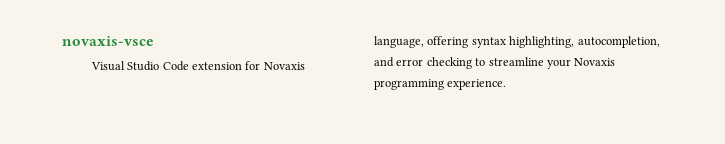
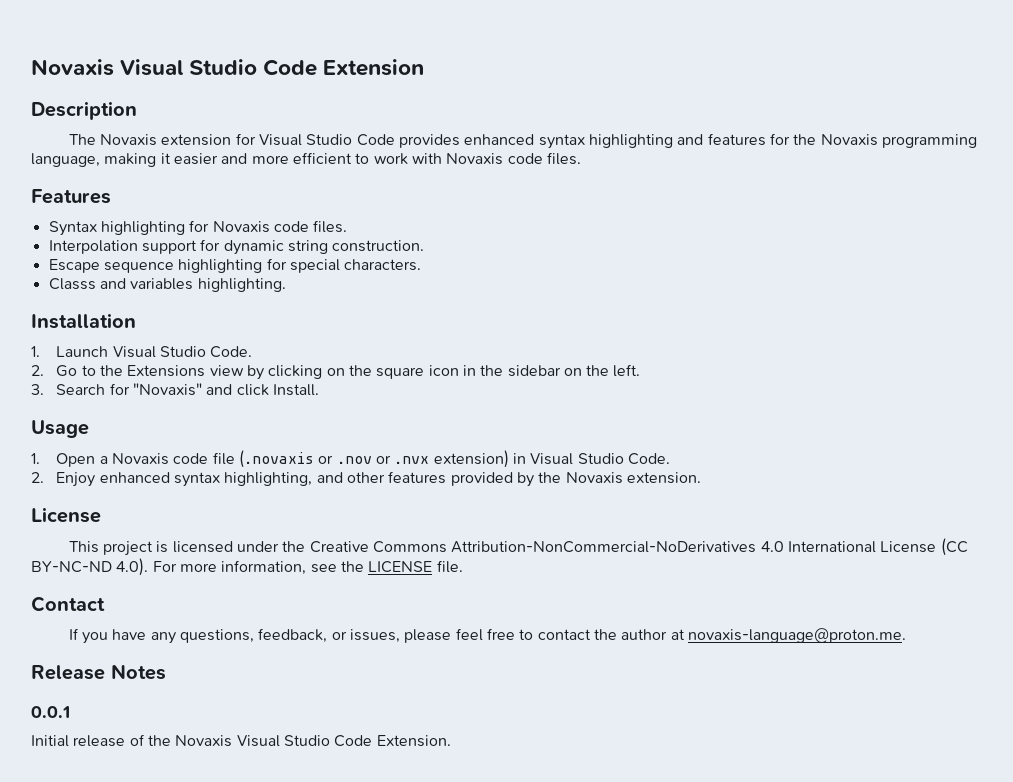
[62,36,154,46] [90,61,305,71] [374,36,660,48] [374,57,616,69] [374,79,507,90] novaxis-vsce // Visual Studio Code extension for Novaxis language, offering syntax highlighting, autocompletion, and error checking to streamline your Novaxis programming experience. -> [31,59,425,76] [31,101,137,120] [68,133,977,149] [31,152,581,167] [31,189,111,204] [48,220,348,236] [48,239,425,255] [48,258,422,273] [48,278,286,292] [31,313,136,329] [31,346,253,358] [31,364,641,380] [31,383,319,396] [31,420,89,438] [31,450,670,468] [31,471,701,487] [31,507,101,523] [68,538,968,556] [31,558,463,576] [31,596,105,612] [68,628,906,644] [31,664,166,680] [31,706,70,718] [31,734,451,747] Novaxis Visual Studio Code Extension // Description // The Novaxis extension for Visual Studio Code provides enhanced syntax highlighting and features for the Novaxis programming language, making it easier and more efficient to work with Novaxis code files. // Features // Syntax highlighting for Novaxis code files. // Interpolation support for dynamic string construction. // Escape sequence highlighting for special characters. // Classs and variables highlighting. // Installation // 1. Launch Visual Studio Code. // 2. Go to the Extensions view by clicking on the square icon in the sidebar on the left. // 3. Search for "Novaxis" and click Install. // Usage // 1. Open a Novaxis code file (.novaxis or .nov or .nvx extension) in Visual Studio Code. // 2. Enjoy enhanced syntax highlighting, and other features provided by the Novaxis extension. // License // This project is licensed under the Creative Commons Attribution-NonCommercial-NoDerivatives 4.0 International License (CC BY-NC-ND 4.0). For more information, see the LICENSE file. // Contact // If you have any questions, feedback, or issues, please feel free to contact the author at novaxis-language@proton.me. // Release Notes // 0.0.1 // Initial release of the Novaxis Visual Studio Code Extension.

